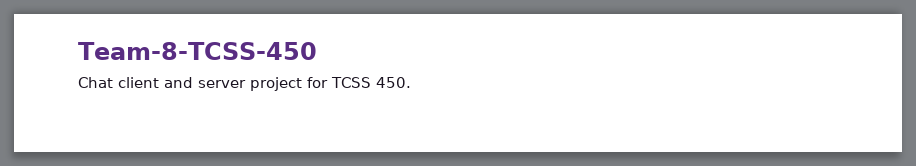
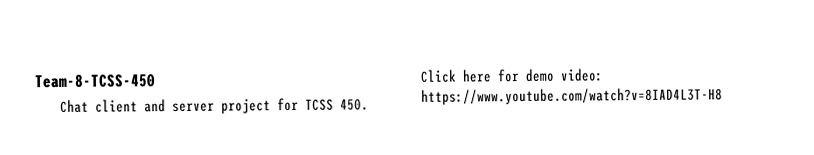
(411, 82) none -> [420,68,604,83] [421,87,723,105] Click here for demo video: https://www.youtube.com/watch?v=8IAD4L3T-H8

